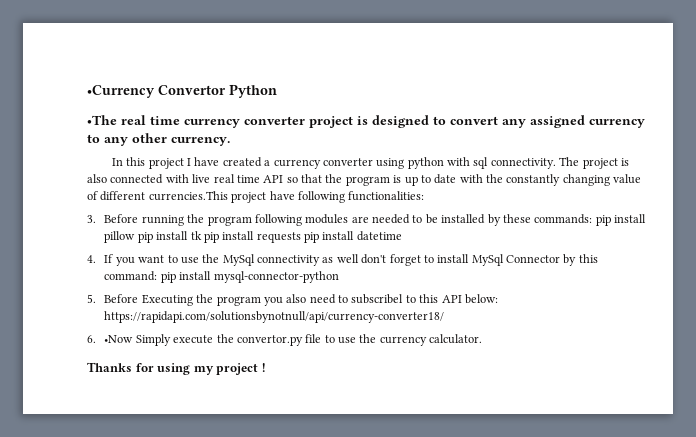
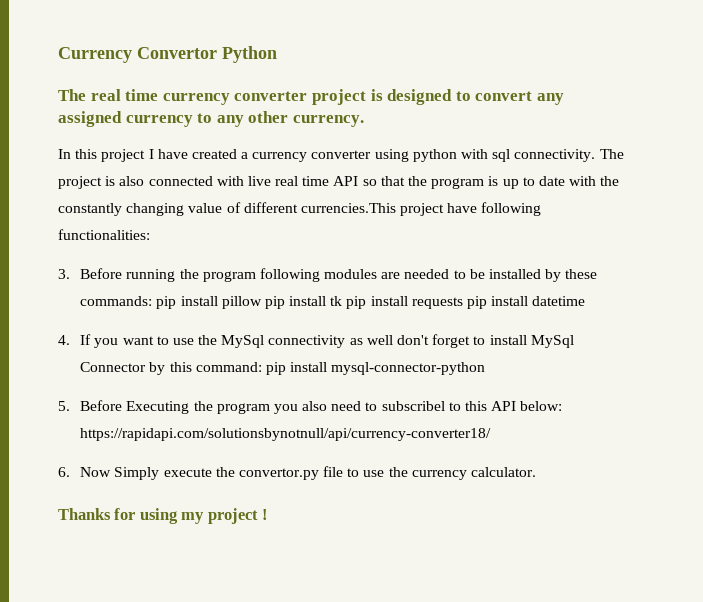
[87,85,155,98] •Currency -> [58,47,132,63] Currency
[87,115,117,125] •The -> [58,89,86,101] The
[104,335,134,343] •Now -> [80,467,112,477] Now

